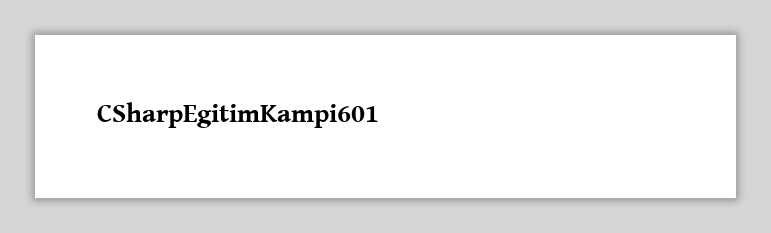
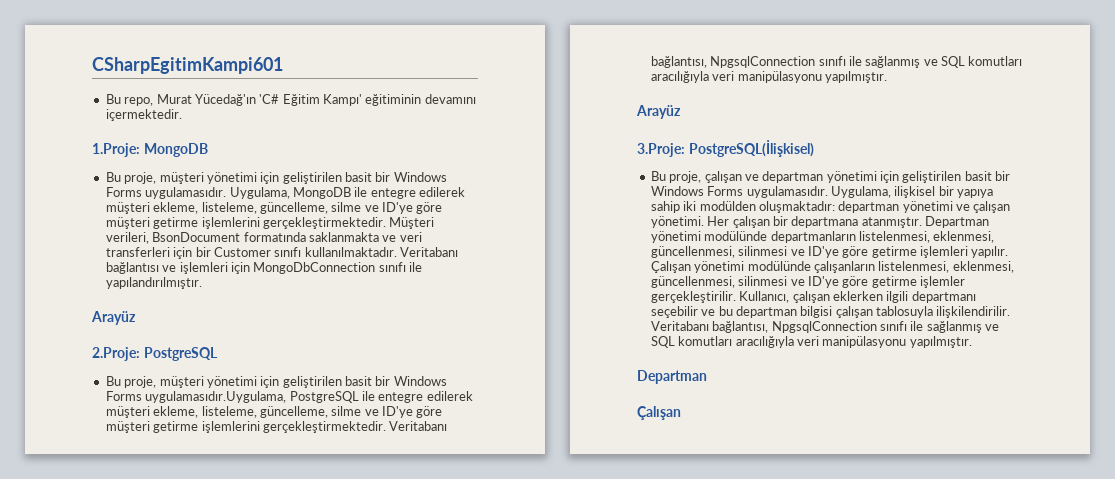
(379, 115) none -> [105,94,476,106] [105,109,182,121] [92,143,208,157] [105,172,447,184] [105,187,465,199] [105,202,443,214] [105,217,435,229] [105,232,422,244] [105,247,458,259] [105,262,422,274] [105,277,202,289] [91,311,136,325] [92,347,218,361] [105,376,447,388] [105,391,473,403] [105,406,443,418] [105,421,448,433] [650,56,1023,68] [650,71,887,83] [636,105,681,119] [637,140,814,157] [650,171,1011,183] [650,186,993,198] [650,201,1011,213] [650,216,989,228] [650,231,995,243] [650,246,1009,258] [650,261,1014,273] [650,276,965,288] [650,291,976,303] [650,306,1011,318] [650,321,999,333] [650,336,972,348] [637,370,707,384] [637,406,681,420] // Bu repo, Murat Yücedağ'ın 'C# Eğitim Kampı' eğitiminin devamını içermektedir. // 1.Proje: MongoDB // Bu proje, müşteri yönetimi için geliştirilen basit bir Windows Forms uygulamasıdır. Uygulama, MongoDB ile entegre edilerek müşteri ekleme, listeleme, güncelleme, silme ve ID'ye göre müşteri getirme işlemlerini gerçekleştirmektedir. Müşteri verileri, BsonDocument formatında saklanmakta ve veri transferleri için bir Customer sınıfı kullanılmaktadır. Veritabanı bağlantısı ve işlemleri için MongoDbConnection sınıfı ile yapılandırılmıştır. // Arayüz // 2.Proje: PostgreSQL // Bu proje, müşteri yönetimi için geliştirilen basit bir Windows Forms uygulamasıdır.Uygulama, PostgreSQL ile entegre edilerek müşteri ekleme, listeleme, güncelleme, silme ve ID'ye göre müşteri getirme işlemlerini gerçekleştirmektedir. Veritabanı bağlantısı, NpgsqlConnection sınıfı ile sağlanmış ve SQL komutları aracılığıyla veri manipülasyonu yapılmıştır. // Arayüz // 3.Proje: PostgreSQL(İlişkisel) // Bu proje, çalışan ve departman yönetimi için geliştirilen basit bir Windows Forms uygulamasıdır. Uygulama, ilişkisel bir yapıya sahip iki modülden oluşmaktadır: departman yönetimi ve çalışan yönetimi. Her çalışan bir departmana atanmıştır. Departman yönetimi modülünde departmanların listelenmesi, eklenmesi, güncellenmesi, silinmesi ve ID'ye göre getirme işlemleri yapılır. Çalışan yönetimi modülünde çalışanların listelenmesi, eklenmesi, güncellenmesi, silinmesi ve ID'ye göre getirme işlemler gerçekleştirilir. Kullanıcı, çalışan eklerken ilgili departmanı seçebilir ve bu departman bilgisi çalışan tablosuyla ilişkilendirilir. Veritabanı bağlantısı, NpgsqlConnection sınıfı ile sağlanmış ve SQL komutları aracılığıyla veri manipülasyonu yapılmıştır. // Departman // Çalışan

